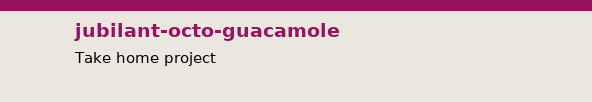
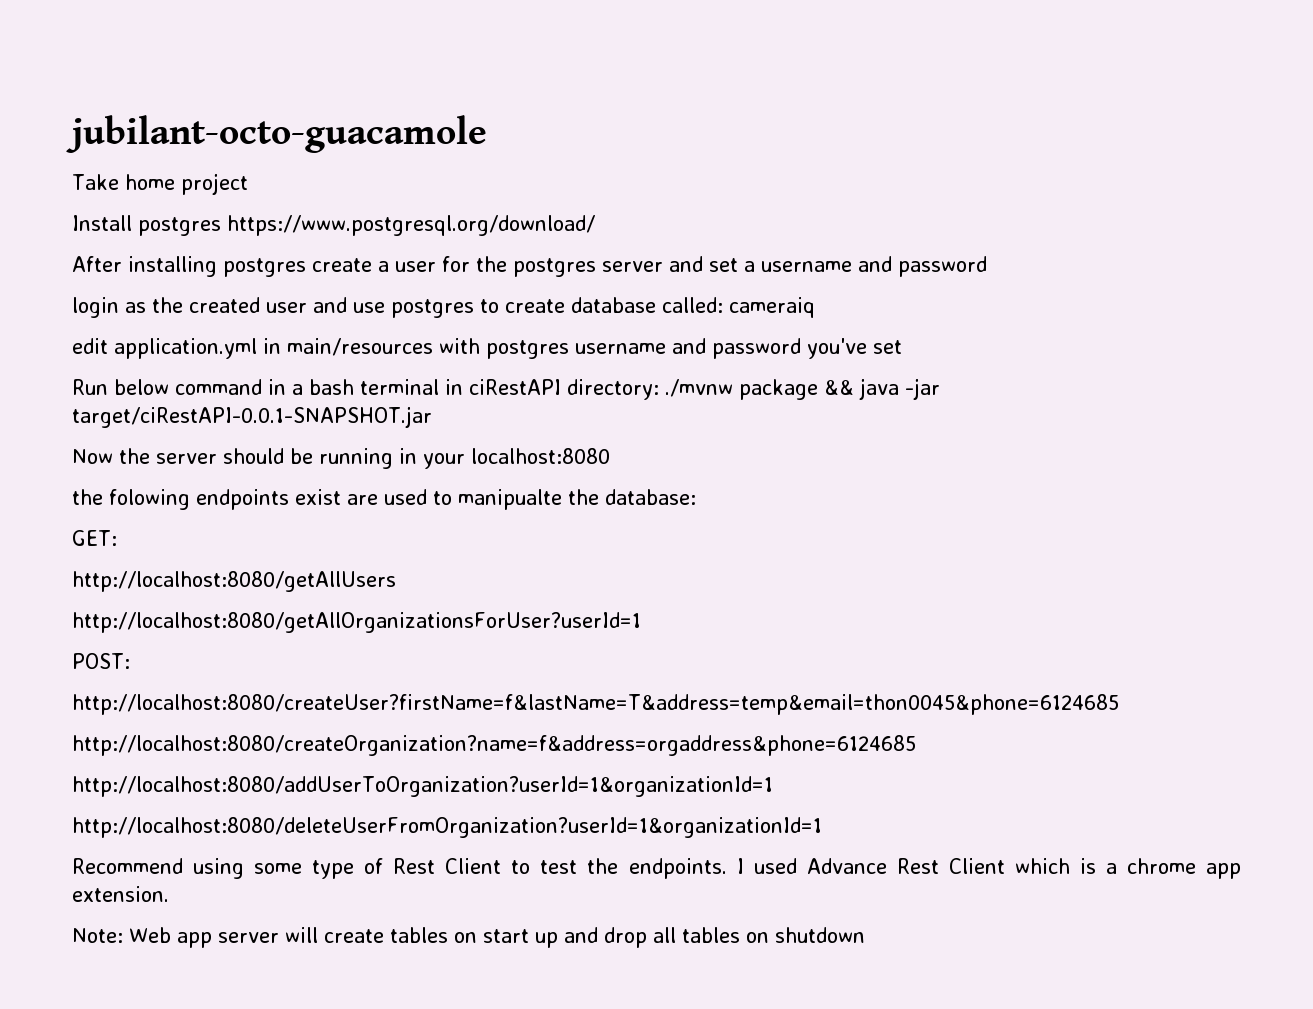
(216, 59) none -> [72,215,595,236] [72,256,987,277] [72,297,815,318] [72,338,902,359] [72,378,940,400] [72,406,432,428] [72,448,610,469] [72,489,696,510] [72,530,117,546] [72,571,396,592] [72,612,641,633] [72,653,130,669] [72,694,1119,715] [72,735,916,756] [72,776,773,797] [72,817,822,838] [72,858,1241,879] [72,886,169,902] [72,927,865,948] // Install postgres https://www.postgresql.org/download/ // After installing postgres create a user for the postgres server and set a username and password // login as the created user and use postgres to create database called: cameraiq // edit application.yml in main/resources with postgres username and password you've set // Run below command in a bash terminal in ciRestAPI directory: ./mvnw package && java -jar target/ciRestAPI-0.0.1-SNAPSHOT.jar // Now the server should be running in your localhost:8080 // the folowing endpoints exist are used to manipualte the database: // GET: // http://localhost:8080/getAllUsers // http://localhost:8080/getAllOrganizationsForUser?userId=1 // POST: // http://localhost:8080/createUser?firstName=f&lastName=T&address=temp&email=thon0045&phone=6124685 // http://localhost:8080/createOrganization?name=f&address=orgaddress&phone=6124685 // http://localhost:8080/addUserToOrganization?userId=1&organizationId=1 // http://localhost:8080/deleteUserFromOrganization?userId=1&organizationId=1 // Recommend using some type of Rest Client to test the endpoints. I used Advance Rest Client which is a chrome app extension. // Note: Web app server will create tables on start up and drop all tables on shutdown

